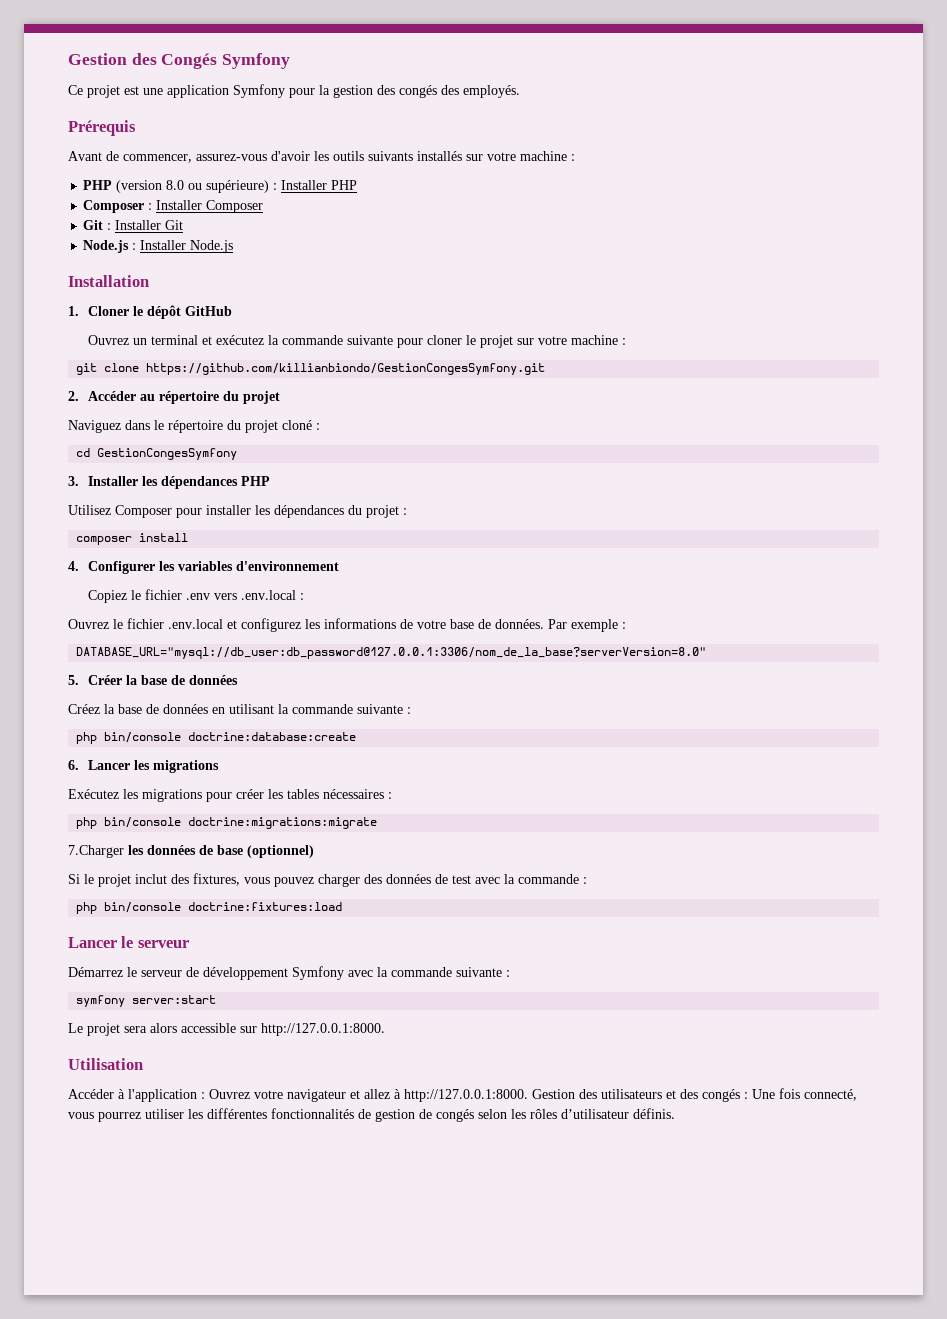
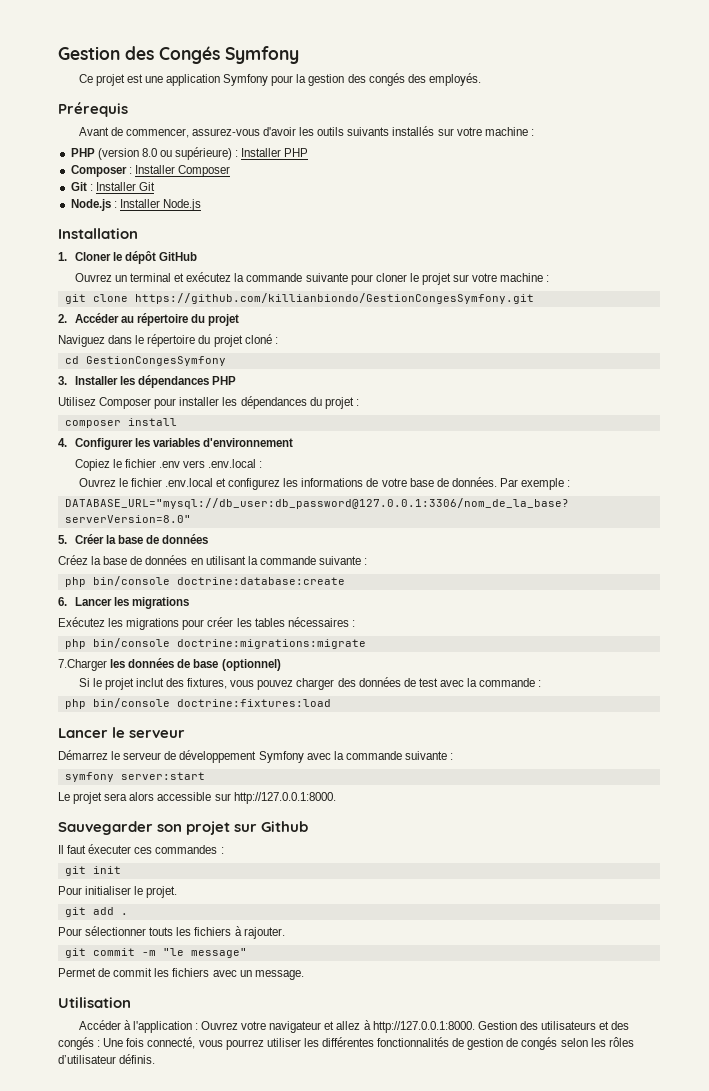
(385, 1029) none -> [58,821,309,835] [58,844,224,854] [64,866,121,876] [58,886,178,898] [64,907,128,917] [58,926,285,939] [64,948,247,958] [58,968,304,980] // Sauvegarder son projet sur Github // Il faut éxecuter ces commandes : // git init // Pour initialiser le projet. // git add . // Pour sélectionner touts les fichiers à rajouter. // git commit -m "le message" // Permet de commit les fichiers avec un message.

